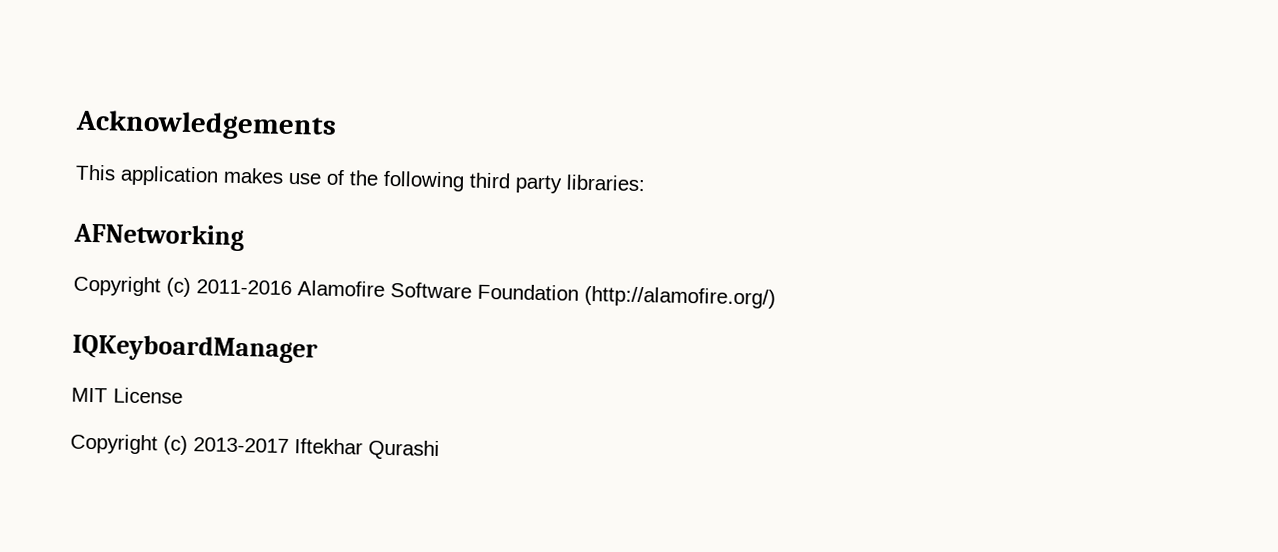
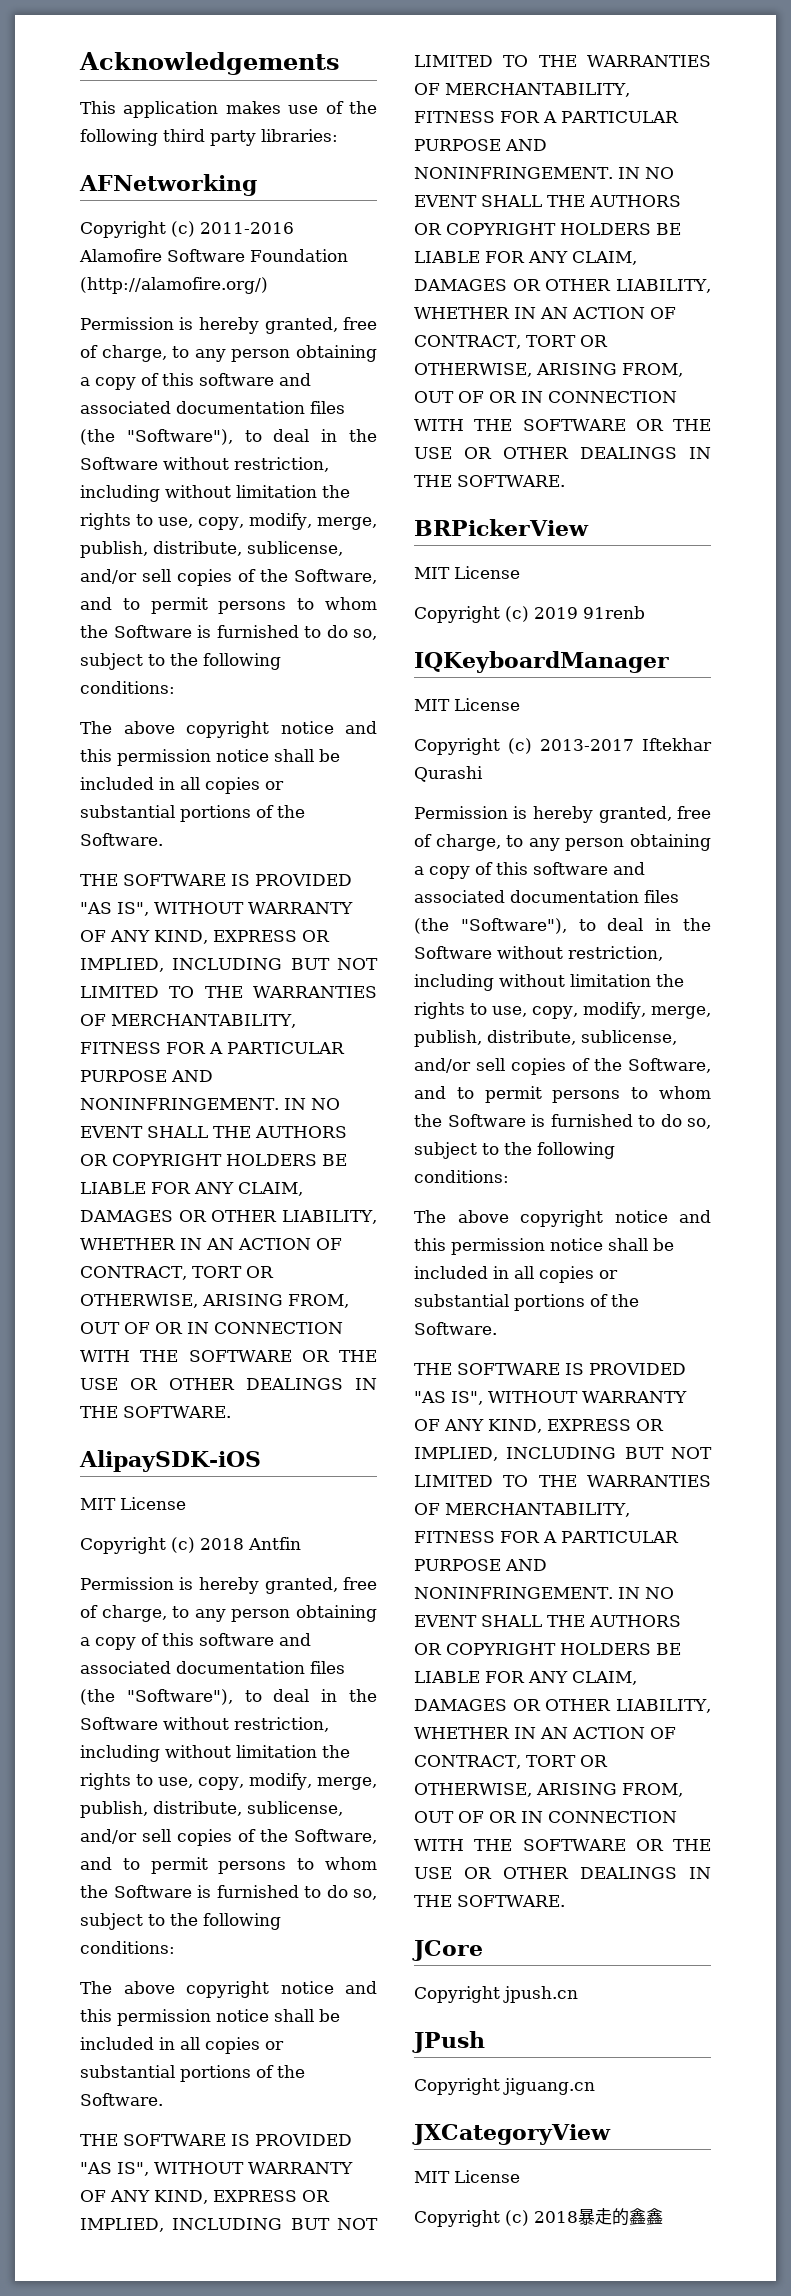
(776, 297) none -> [80,317,377,334] [80,345,377,362] [80,373,311,390] [80,401,345,414] [80,429,378,445] [80,457,329,472] [80,485,350,502] [80,513,377,530] [80,541,343,558] [80,569,377,586] [80,597,377,614] [80,625,377,640] [80,653,281,670] [80,681,175,694] [80,721,377,738] [80,749,340,766] [80,777,284,794] [80,805,305,822] [80,833,163,846] [80,874,352,886] [80,902,353,916] [80,930,330,944] [80,958,378,972] [80,986,378,998] [80,1014,296,1028] [80,1042,345,1054] [80,1070,213,1082] [80,1098,340,1110] [80,1126,347,1138] [80,1154,347,1166] [80,1182,303,1196] [80,1210,378,1224] [80,1238,342,1250] [80,1266,274,1280] [80,1294,349,1308] [80,1322,343,1334] [80,1350,377,1362] [80,1378,377,1390] [80,1406,231,1418] [79,1450,261,1472] [80,1497,186,1510] [80,1537,301,1554] [80,1577,377,1594] [80,1605,377,1622] [80,1633,311,1650] [80,1661,345,1674] [80,1689,378,1705] [80,1717,329,1732] [80,1745,350,1762] [80,1773,377,1790] [80,1801,343,1818] [80,1829,377,1846] [80,1857,377,1874] [80,1885,377,1900] [80,1913,281,1930] [80,1941,175,1954] [80,1981,377,1998] [80,2009,340,2026] [80,2037,284,2054] [80,2065,305,2082] [80,2093,163,2106] [80,2134,352,2146] [80,2162,353,2176] [80,2190,330,2204] [80,2218,378,2232] [414,55,712,67] [414,83,630,97] [414,111,679,123] [414,139,547,151] [414,167,674,179] [414,195,681,207] [414,223,681,235] [414,251,637,265] [414,279,712,293] [414,307,676,319] [414,335,608,349] [414,363,683,377] [414,391,677,403] [414,419,711,431] [414,447,711,459] [414,475,565,487] [414,519,589,536] [414,566,520,579] [414,606,645,623] // Permission is hereby granted, free of charge, to any person obtaining a copy of this software and associated documentation files (the "Software"), to deal in the Software without restriction, including without limitation the rights to use, copy, modify, merge, publish, distribute, sublicense, and/or sell copies of the Software, and to permit persons to whom the Software is furnished to do so, subject to the following conditions: // The above copyright notice and this permission notice shall be included in all copies or substantial portions of the Software. // THE SOFTWARE IS PROVIDED "AS IS", WITHOUT WARRANTY OF ANY KIND, EXPRESS OR IMPLIED, INCLUDING BUT NOT LIMITED TO THE WARRANTIES OF MERCHANTABILITY, FITNESS FOR A PARTICULAR PURPOSE AND NONINFRINGEMENT. IN NO EVENT SHALL THE AUTHORS OR COPYRIGHT HOLDERS BE LIABLE FOR ANY CLAIM, DAMAGES OR OTHER LIABILITY, WHETHER IN AN ACTION OF CONTRACT, TORT OR OTHERWISE, ARISING FROM, OUT OF OR IN CONNECTION WITH THE SOFTWARE OR THE USE OR OTHER DEALINGS IN THE SOFTWARE. // AlipaySDK-iOS // MIT License // Copyright (c) 2018 Antfin // Permission is hereby granted, free of charge, to any person obtaining a copy of this software and associated documentation files (the "Software"), to deal in the Software without restriction, including without limitation the rights to use, copy, modify, merge, publish, distribute, sublicense, and/or sell copies of the Software, and to permit persons to whom the Software is furnished to do so, subject to the following conditions: // The above copyright notice and this permission notice shall be included in all copies or substantial portions of the Software. // THE SOFTWARE IS PROVIDED "AS IS", WITHOUT WARRANTY OF ANY KIND, EXPRESS OR IMPLIED, INCLUDING BUT NOT LIMITED TO THE WARRANTIES OF MERCHANTABILITY, FITNESS FOR A PARTICULAR PURPOSE AND NONINFRINGEMENT. IN NO EVENT SHALL THE AUTHORS OR COPYRIGHT HOLDERS BE LIABLE FOR ANY CLAIM, DAMAGES OR OTHER LIABILITY, WHETHER IN AN ACTION OF CONTRACT, TORT OR OTHERWISE, ARISING FROM, OUT OF OR IN CONNECTION WITH THE SOFTWARE OR THE USE OR OTHER DEALINGS IN THE SOFTWARE. // BRPickerView // MIT License // Copyright (c) 2019 91renb
(440, 450) none -> [414,806,711,823] [414,834,711,851] [414,862,645,879] [414,890,679,903] [414,918,711,934] [414,946,663,961] [414,974,684,991] [414,1002,711,1019] [414,1030,677,1047] [414,1058,711,1075] [414,1086,711,1103] [414,1114,711,1129] [414,1142,615,1159] [414,1170,509,1183] [414,1210,711,1227] [414,1238,674,1255] [414,1266,618,1283] [414,1294,639,1311] [414,1322,497,1335] [414,1363,686,1375] [414,1391,687,1405] [414,1419,664,1433] [414,1447,712,1461] [414,1475,712,1487] [414,1503,630,1517] [414,1531,679,1543] [414,1559,547,1571] [414,1587,674,1599] [414,1615,681,1627] [414,1643,681,1655] [414,1671,637,1685] [414,1699,712,1713] [414,1727,676,1739] [414,1755,608,1769] [414,1783,683,1797] [414,1811,677,1823] [414,1839,711,1851] [414,1867,711,1879] [414,1895,565,1907] [412,1940,483,1961] [414,1986,578,2003] [412,2031,485,2053] [414,2078,595,2095] [412,2124,611,2145] [414,2170,520,2183] [414,2208,663,2227] // Permission is hereby granted, free of charge, to any person obtaining a copy of this software and associated documentation files (the "Software"), to deal in the Software without restriction, including without limitation the rights to use, copy, modify, merge, publish, distribute, sublicense, and/or sell copies of the Software, and to permit persons to whom the Software is furnished to do so, subject to the following conditions: // The above copyright notice and this permission notice shall be included in all copies or substantial portions of the Software. // THE SOFTWARE IS PROVIDED "AS IS", WITHOUT WARRANTY OF ANY KIND, EXPRESS OR IMPLIED, INCLUDING BUT NOT LIMITED TO THE WARRANTIES OF MERCHANTABILITY, FITNESS FOR A PARTICULAR PURPOSE AND NONINFRINGEMENT. IN NO EVENT SHALL THE AUTHORS OR COPYRIGHT HOLDERS BE LIABLE FOR ANY CLAIM, DAMAGES OR OTHER LIABILITY, WHETHER IN AN ACTION OF CONTRACT, TORT OR OTHERWISE, ARISING FROM, OUT OF OR IN CONNECTION WITH THE SOFTWARE OR THE USE OR OTHER DEALINGS IN THE SOFTWARE. // JCore // Copyright jpush.cn // JPush // Copyright jiguang.cn // JXCategoryView // MIT License // Copyright (c) 2018暴走的鑫鑫

